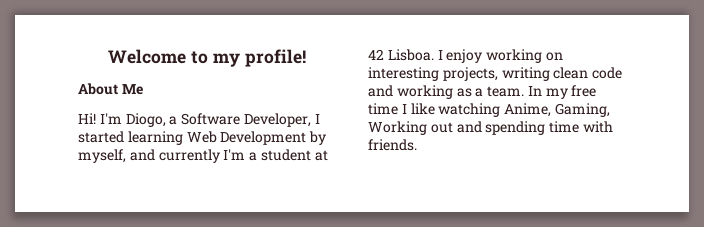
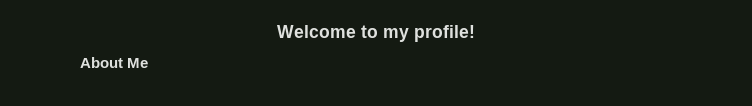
[78,113,320,127] [78,131,327,145] [78,149,328,163] [368,49,563,63] [368,67,623,81] [368,85,597,99] [368,103,610,117] [368,121,613,135] [368,139,417,151] // Hi! I'm Diogo, a Software Developer, I started learning Web Development by myself, and currently I'm a student at 42 Lisboa. I enjoy working on interesting projects, writing clean code and working as a team. In my free time I like watching Anime, Gaming, Working out and spending time with friends. -> (149, 63) none

